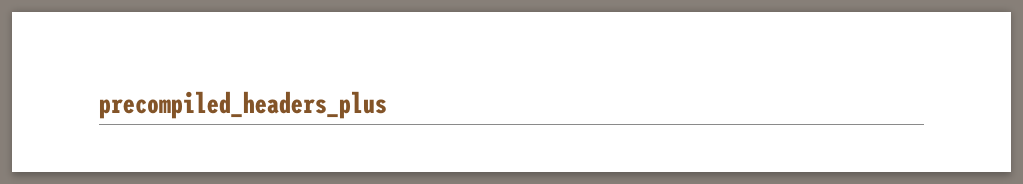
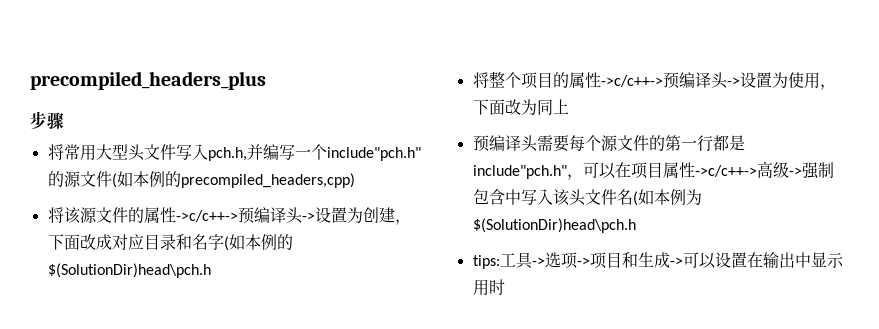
(387, 105) none -> [30,111,64,129] [47,144,421,161] [47,171,355,188] [47,207,411,225] [47,234,293,251] [47,263,211,278] [472,71,836,90] [472,99,569,115] [472,135,745,152] [472,161,834,180] [472,189,702,206] [472,218,636,233] [472,252,844,269] [472,279,505,296] // 步骤 // 将常用大型头文件写入pch.h,并编写一个include"pch.h"的源文件(如本例的precompiled_headers,cpp) // 将该源文件的属性->c/c++->预编译头->设置为创建，下面改成对应目录和名字(如本例的$(SolutionDir)head\pch.h // 将整个项目的属性->c/c++->预编译头->设置为使用，下面改为同上 // 预编译头需要每个源文件的第一行都是include"pch.h"，可以在项目属性->c/c++->高级->强制包含中写入该头文件名(如本例为$(SolutionDir)head\pch.h // tips:工具->选项->项目和生成->可以设置在输出中显示用时

